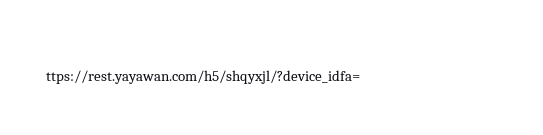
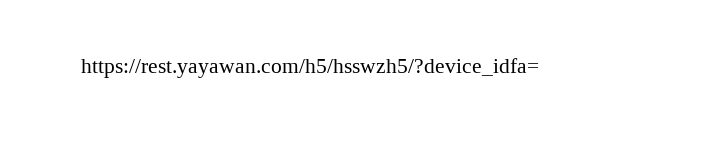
[46,70,360,84] ttps://rest.yayawan.com/h5/shqyxjl/?device_idfa= -> [81,58,539,78] https://rest.yayawan.com/h5/hsswzh5/?device_idfa=

